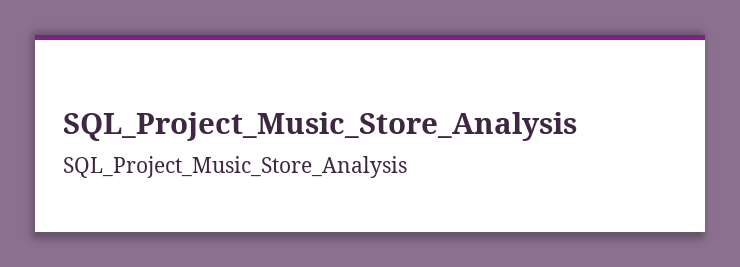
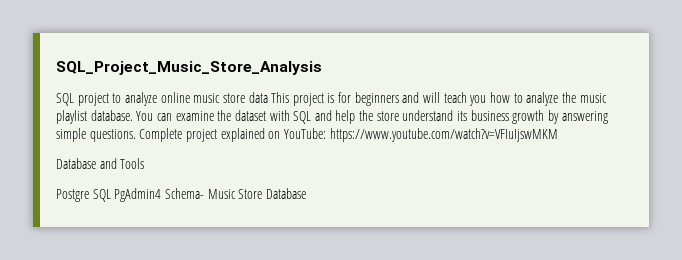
[63,156,407,178] SQL_Project_Music_Store_Analysis -> [56,92,607,106] [56,110,608,124] [56,128,558,142] [56,158,145,169] [56,188,306,202] SQL project to analyze online music store data This project is for beginners and will teach you how to analyze the music playlist database. You can examine the dataset with SQL and help the store understand its business growth by answering simple questions. Complete project explained on YouTube: https://www.youtube.com/watch?v=VFIuIjswMKM // Database and Tools // Postgre SQL PgAdmin4 Schema- Music Store Database

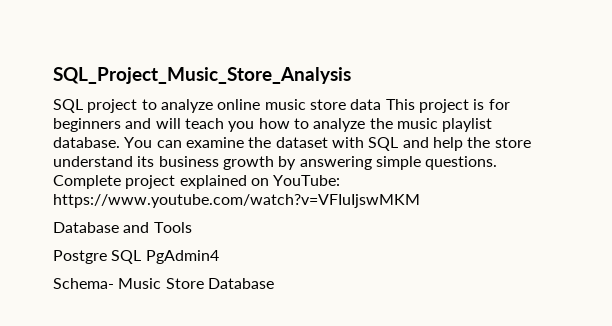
(162, 195) none -> (219, 257) //

